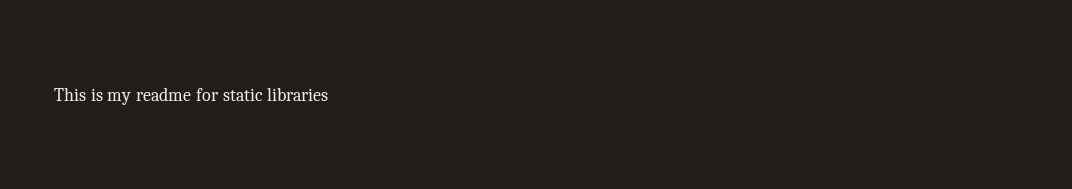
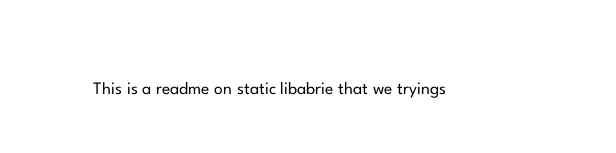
[107,87,329,105] my readme for static libraries -> [142,81,446,98] a readme on static libabrie that we tryings

